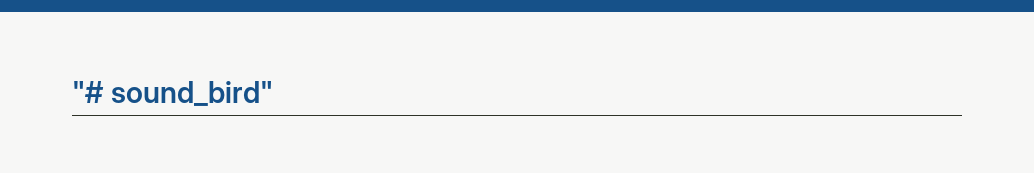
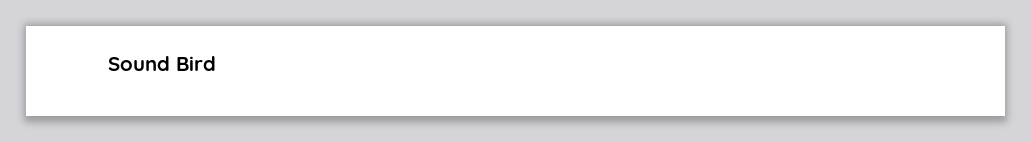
[72,81,273,106] "# sound_bird" -> [108,56,216,71] Sound Bird

